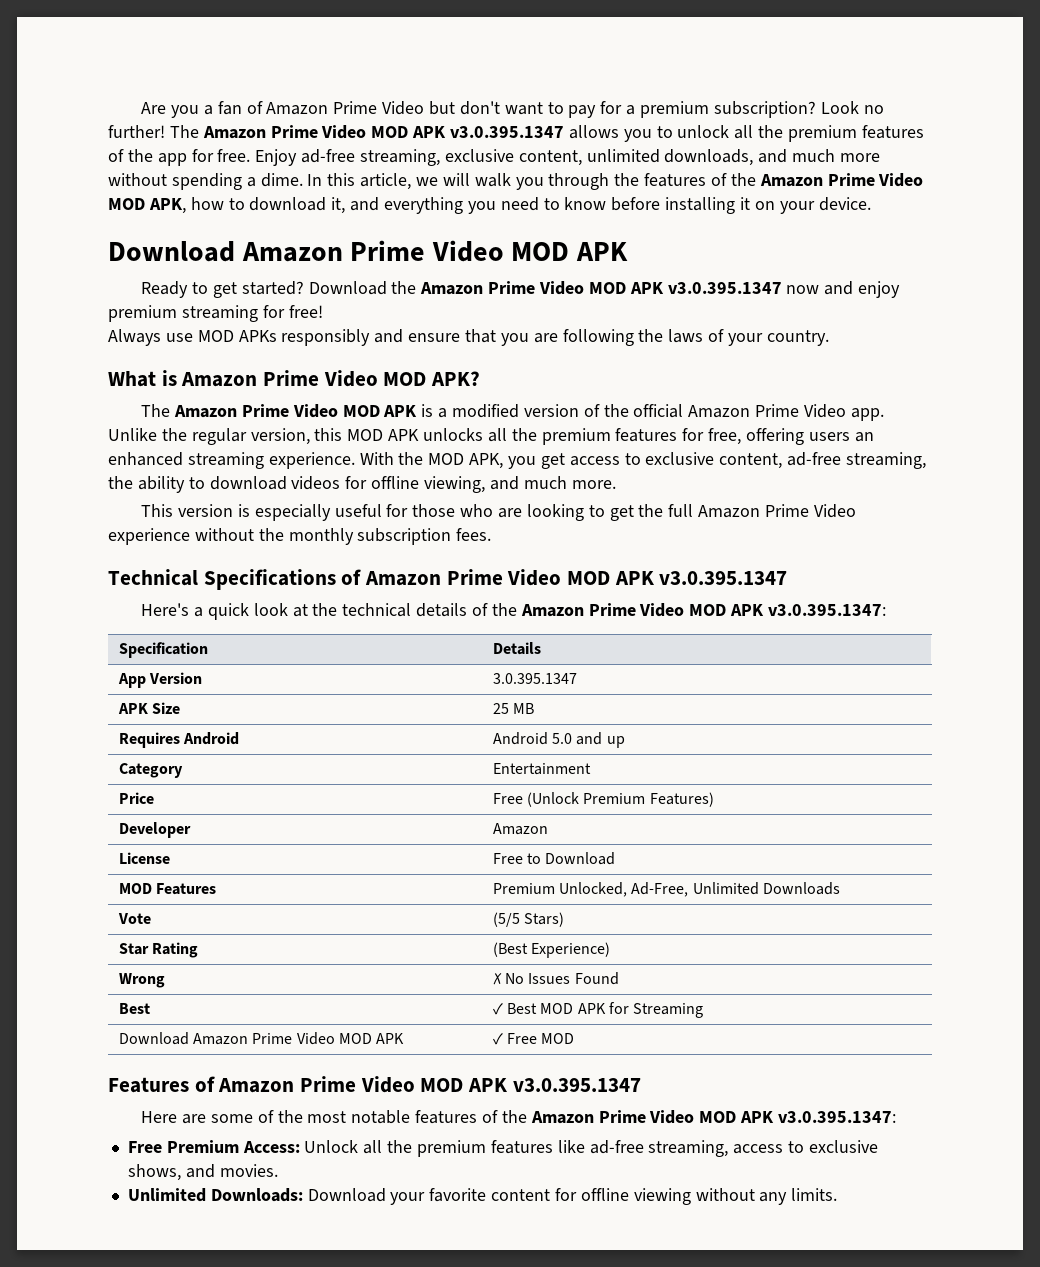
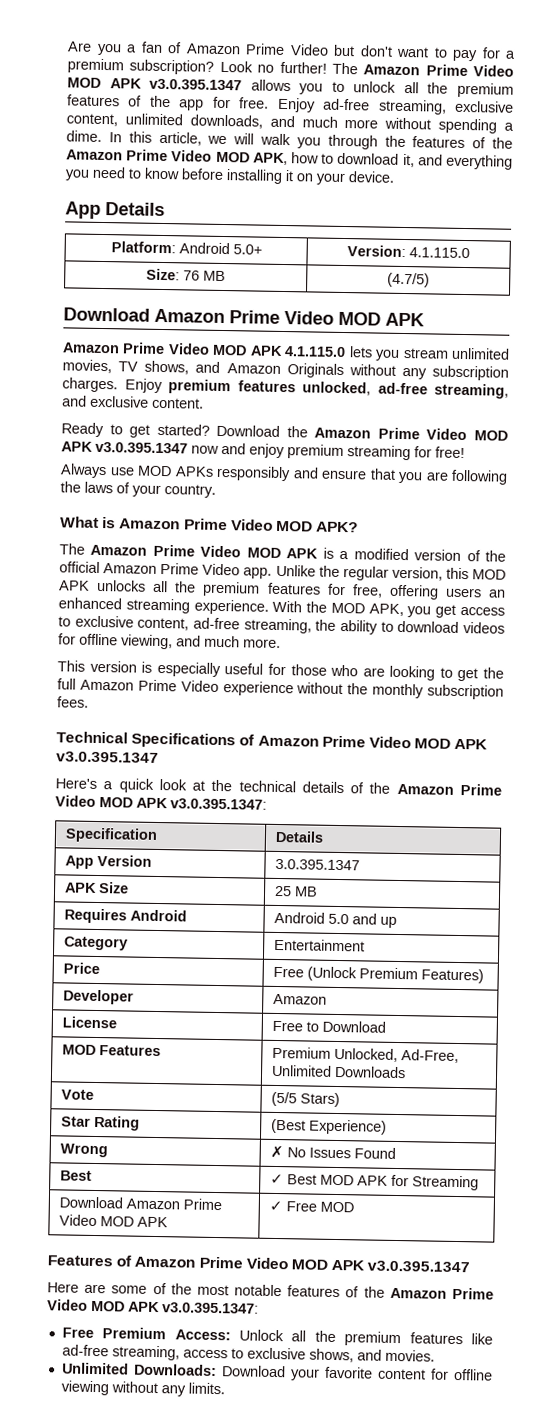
[108,240,628,262] // Download Amazon Prime Video MOD APK -> [65,201,165,219] [110,241,262,255] [347,245,470,259] [146,268,226,282] [387,272,430,288] [63,307,425,327] [62,342,511,361] [62,359,509,381] [62,377,509,399] [62,395,204,409] // App Details // Platform: Android 5.0+ | Version: 4.1.115.0 // Size: 76 MB | (4.7/5) // Download Amazon Prime Video MOD APK // Amazon Prime Video MOD APK 4.1.115.0 lets you stream unlimited movies, TV shows, and Amazon Originals without any subscription charges. Enjoy premium features unlocked, ad-free streaming, and exclusive content.

